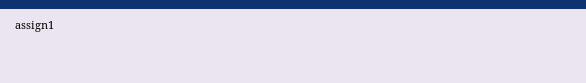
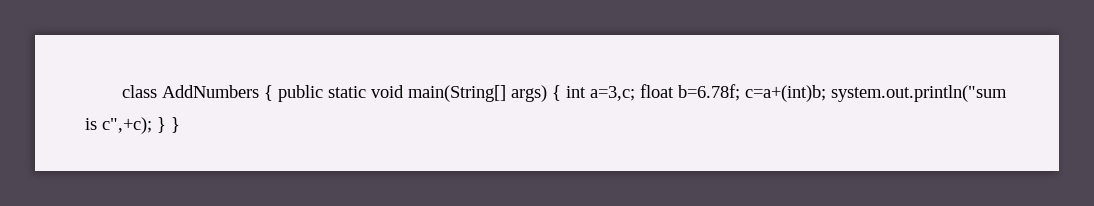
[15,21,54,32] assign1 -> [121,84,1007,102] [85,117,180,134] class AddNumbers { public static void main(String[] args) { int a=3,c; float b=6.78f; c=a+(int)b; system.out.println("sum is c",+c); } }

